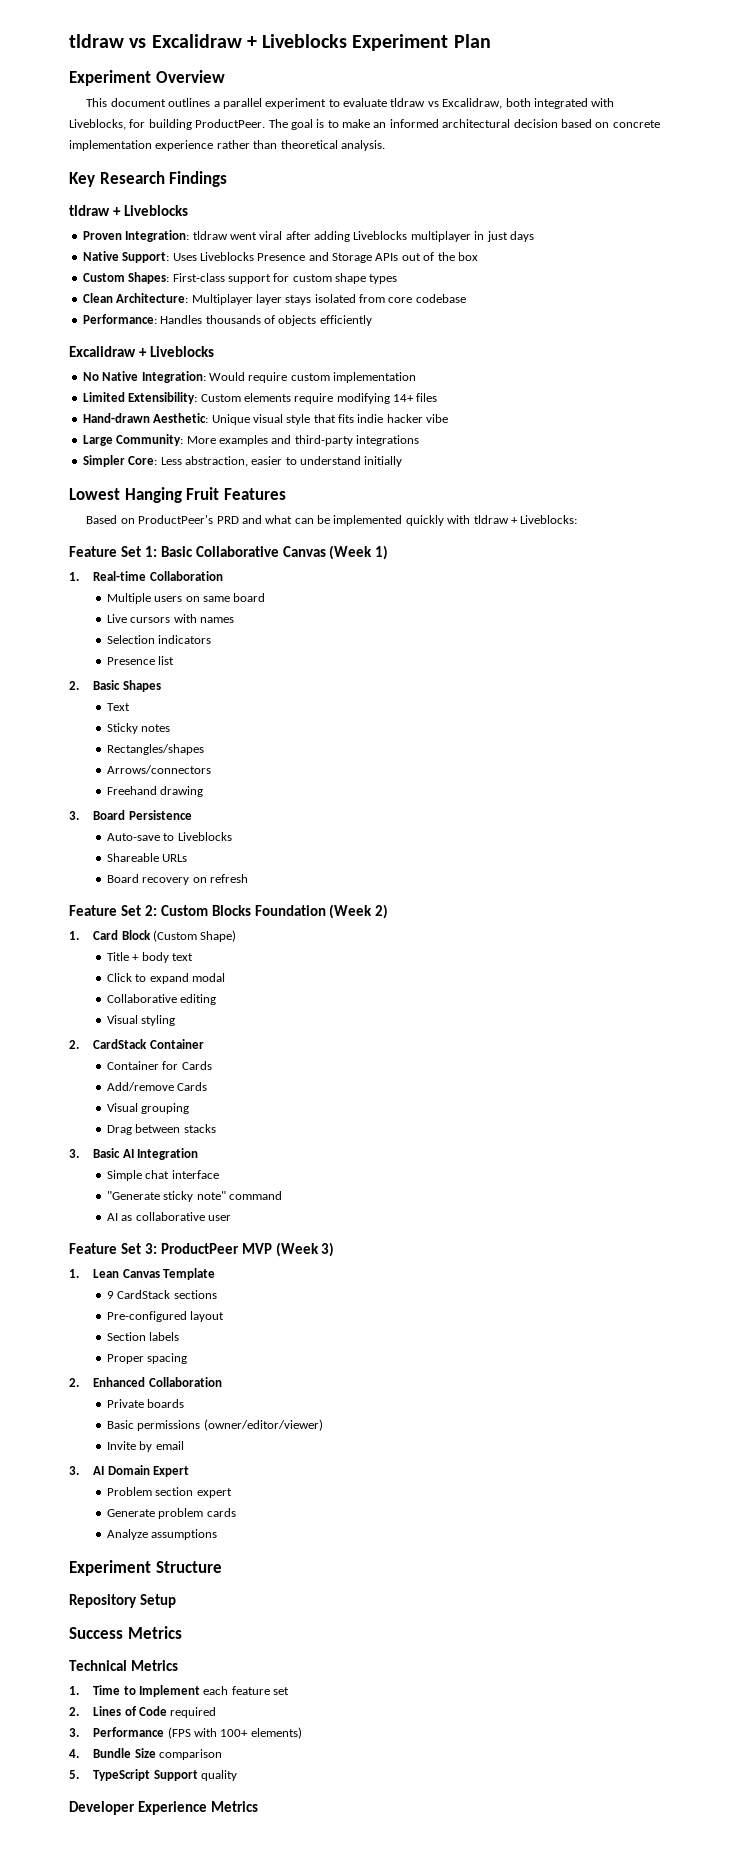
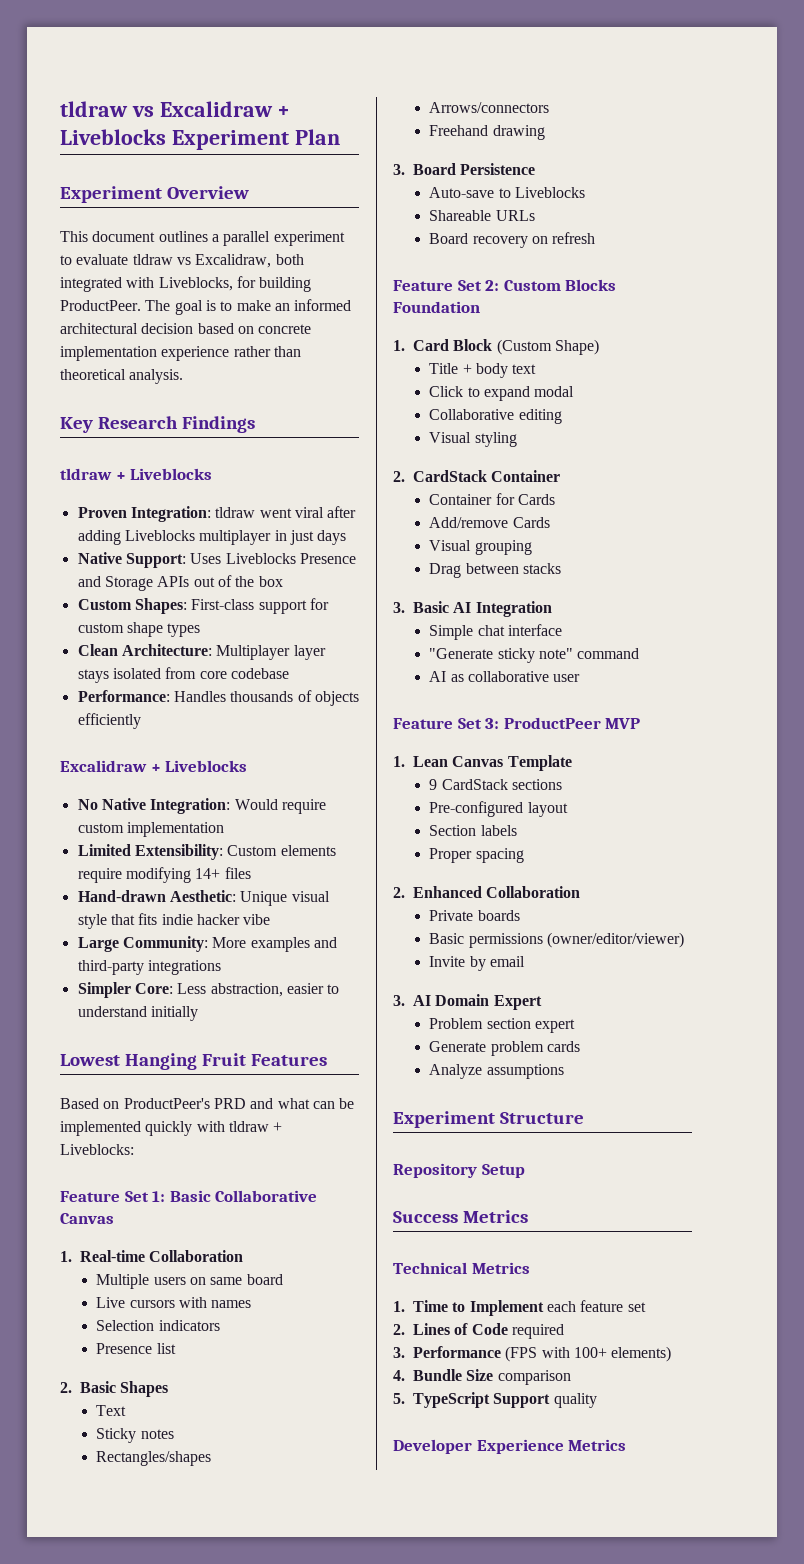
[329,545,389,560] (Week 1) -> (114, 1218) none
[329,904,389,919] (Week 2) -> (480, 307) none
[275,1242,335,1257] (Week 3) -> (641, 723) none

